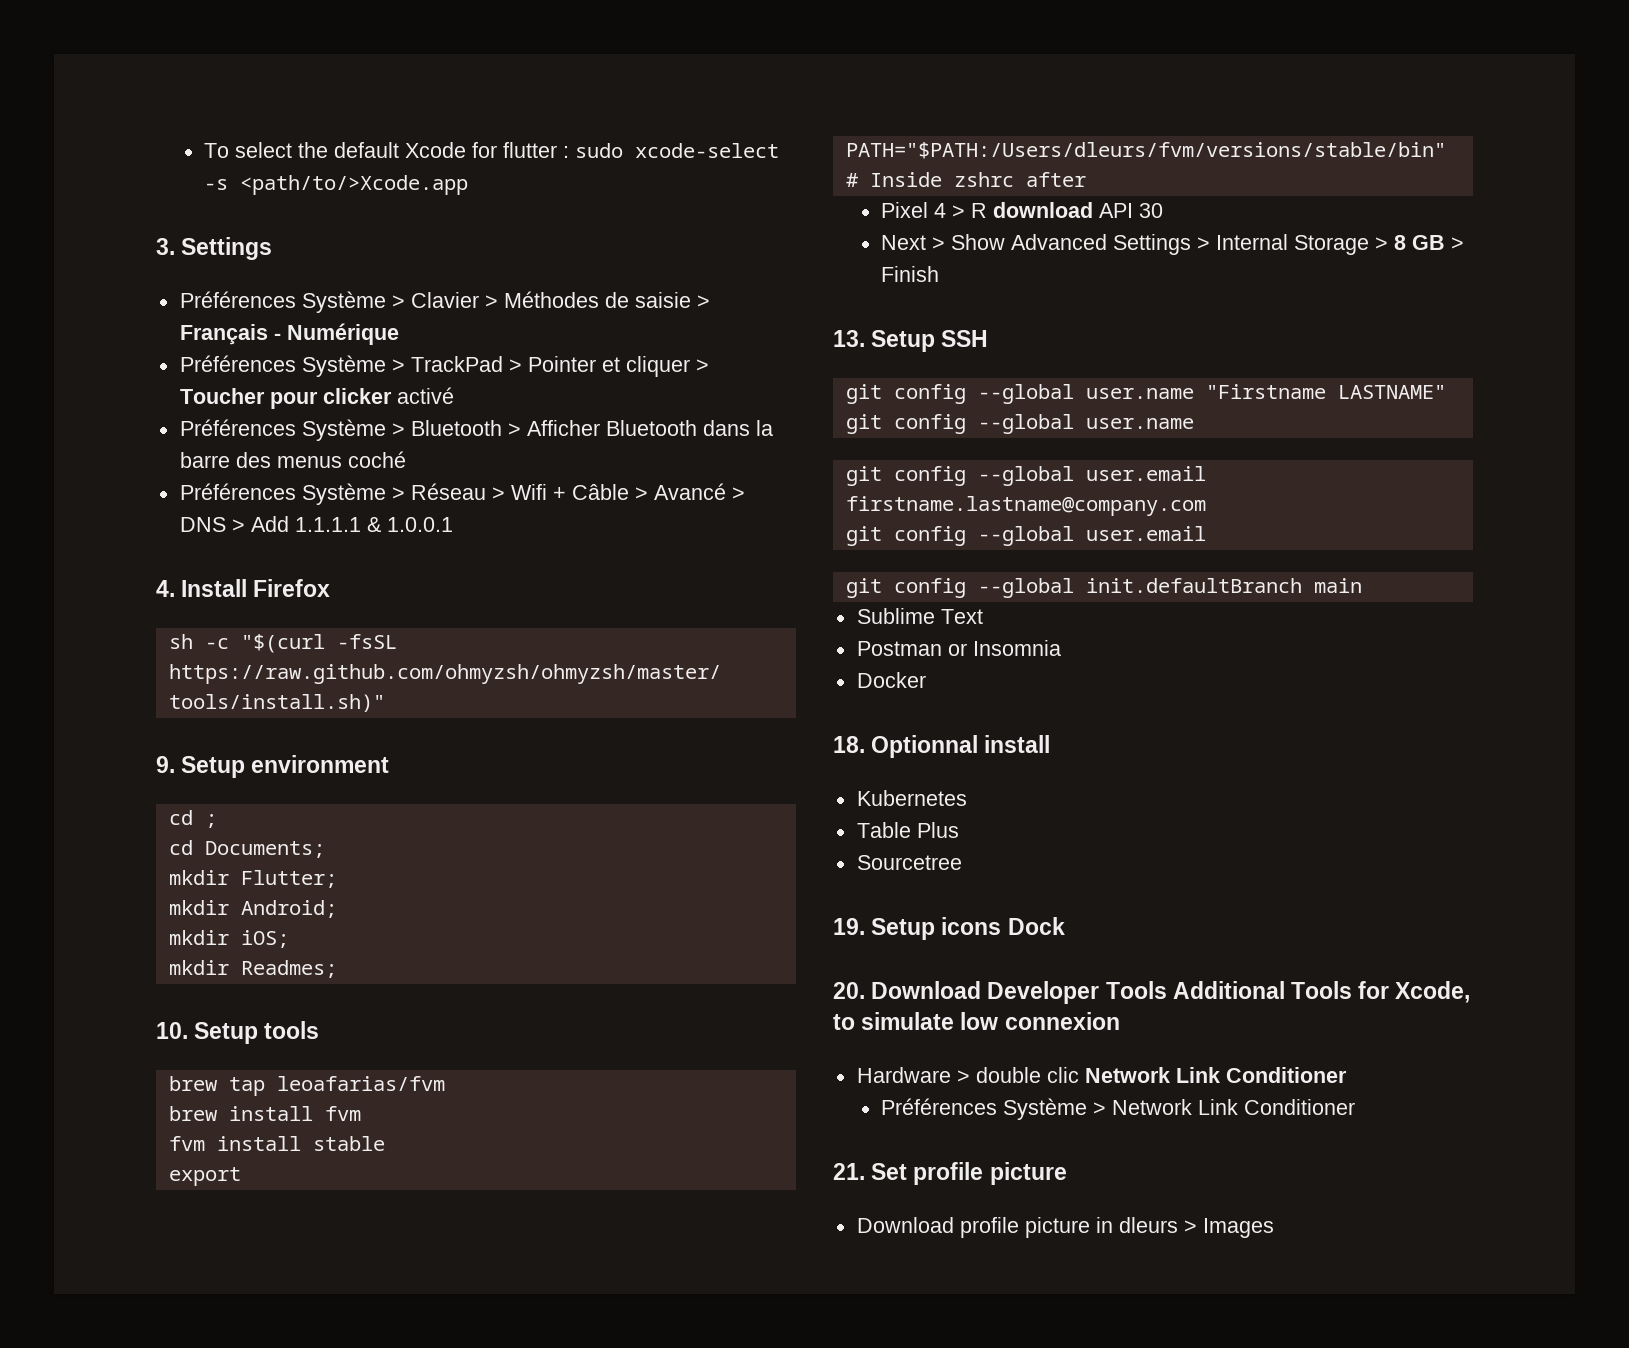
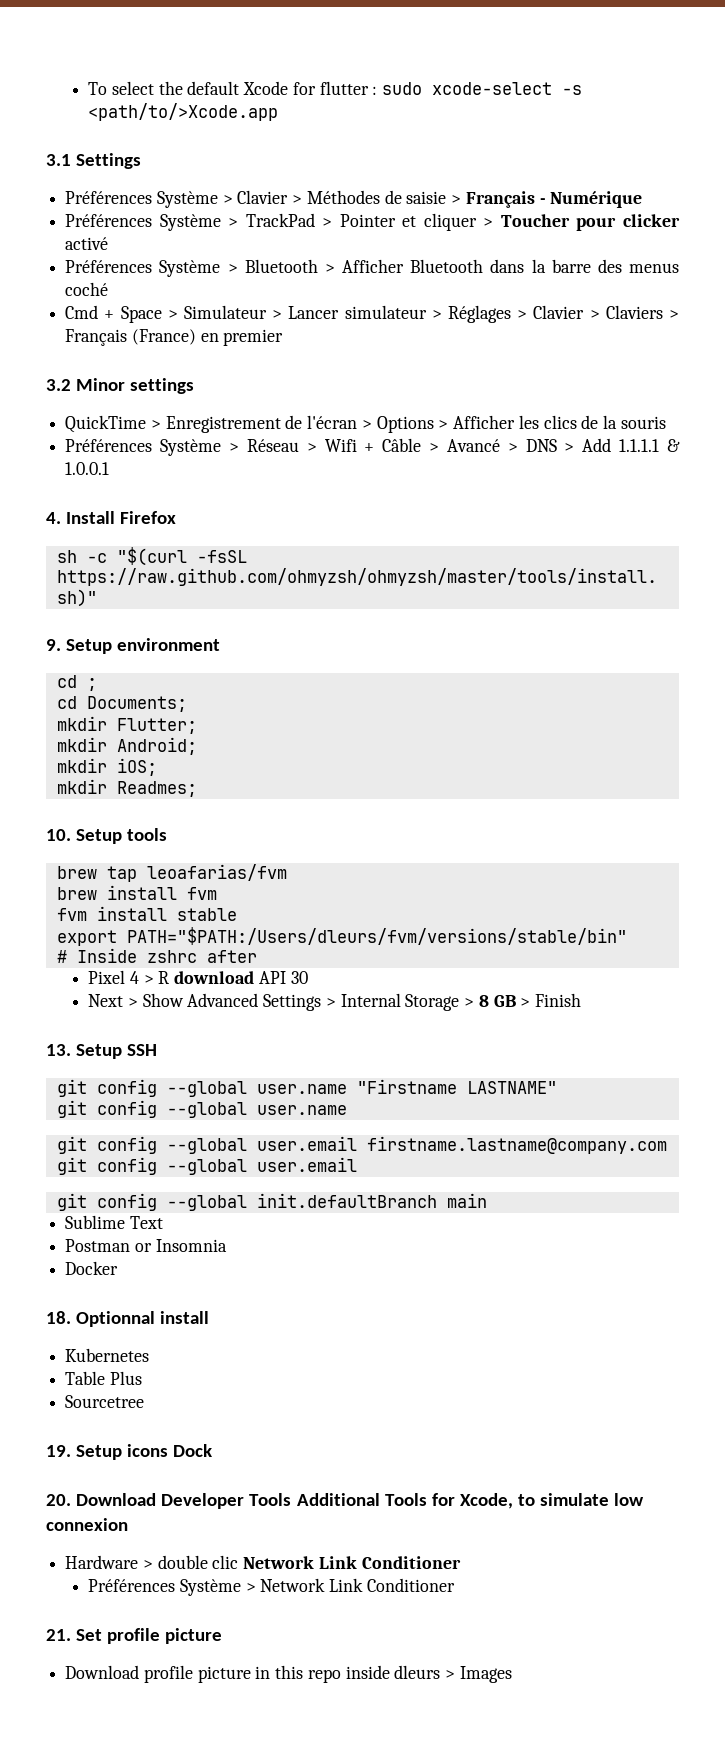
[156,238,175,255] 3. -> [46,154,71,166] 3.1
(406, 459) none -> [65,305,679,323] [65,329,284,346] [46,378,195,394] [65,415,666,433] // Cmd + Space > Simulateur > Lancer simulateur > Réglages > Clavier > Claviers > Français (France) en premier // 3.2 Minor settings // QuickTime > Enregistrement de l'écran > Options > Afficher les clics de la souris
(1113, 1225) none -> [275,1665,390,1683] this repo inside

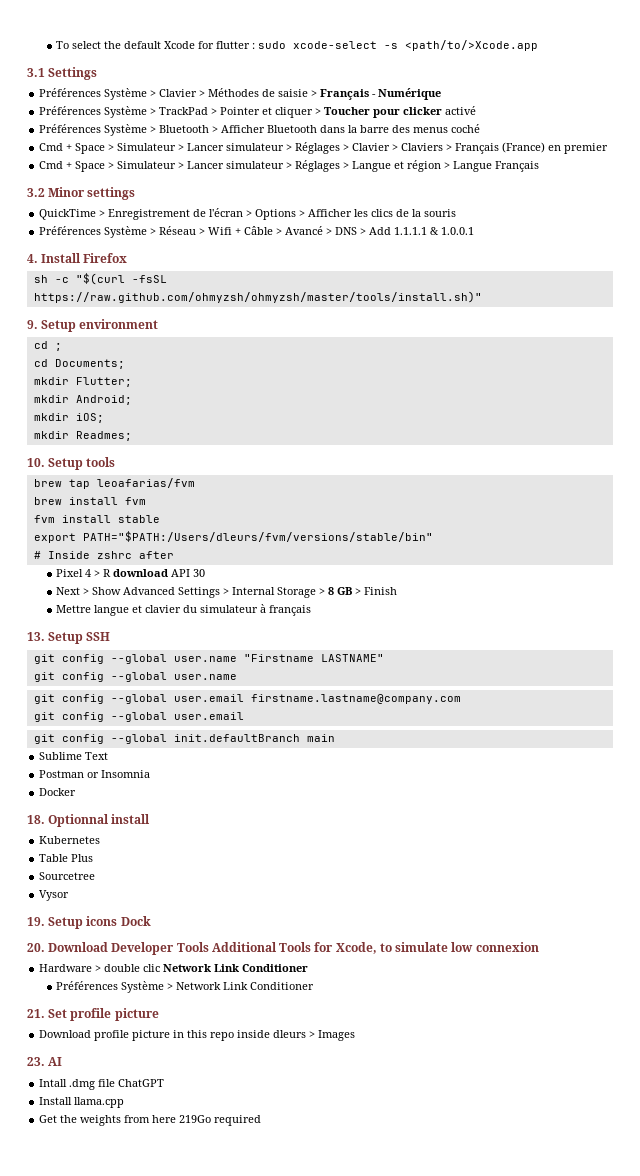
(284, 337) none -> [39,160,540,172] // Cmd + Space > Simulateur > Lancer simulateur > Réglages > Langue et région > Langue Français
(582, 1000) none -> [56,604,312,616] // Mettre langue et clavier du simulateur à français
(145, 1401) none -> [39,890,70,901] // Vysor
(512, 1674) none -> [27,1057,63,1066] [39,1079,165,1090] [39,1097,125,1108] [39,1115,262,1126] // 23. AI // Intall .dmg file ChatGPT // Install llama.cpp // Get the weights from here 219Go required

